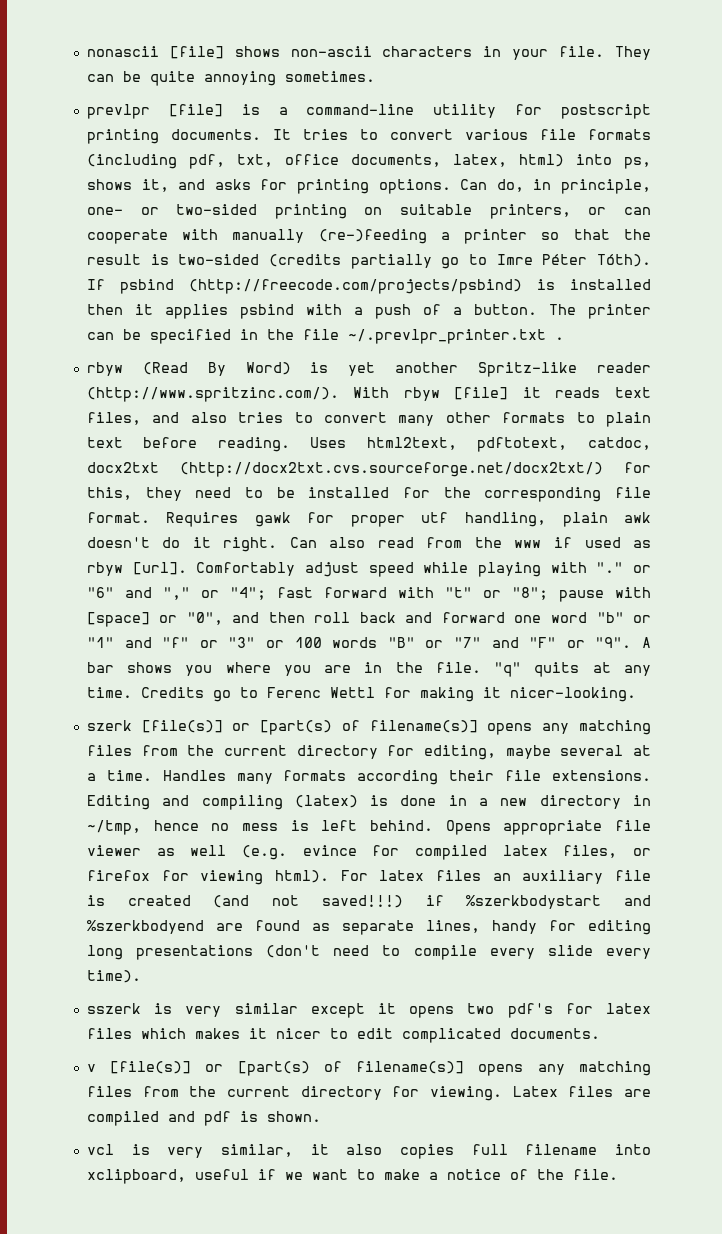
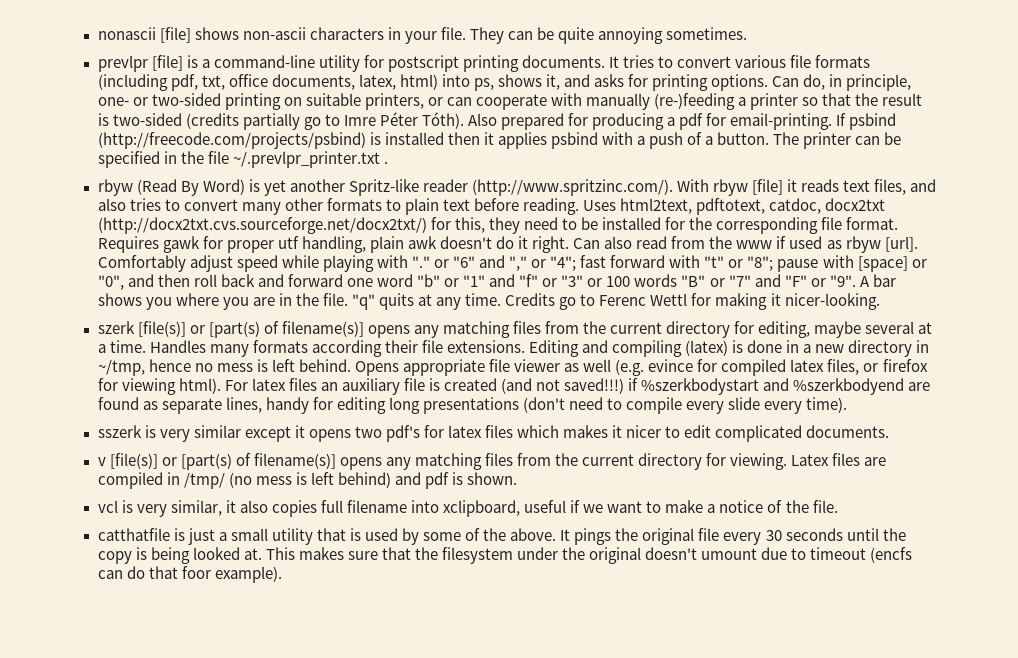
(651, 260) none -> [467,113,833,130] Also prepared for producing a pdf for email-printing.
(159, 1118) none -> [166,472,391,489] in /tmp/ (no mess is left behind)
(618, 1174) none -> [97,528,906,545] [97,547,913,564] [97,566,282,583] // catthatfile is just a small utility that is used by some of the above. It pings the original file every 30 seconds until the copy is being looked at. This makes sure that the filesystem under the original doesn't umount due to timeout (encfs can do that foor example).

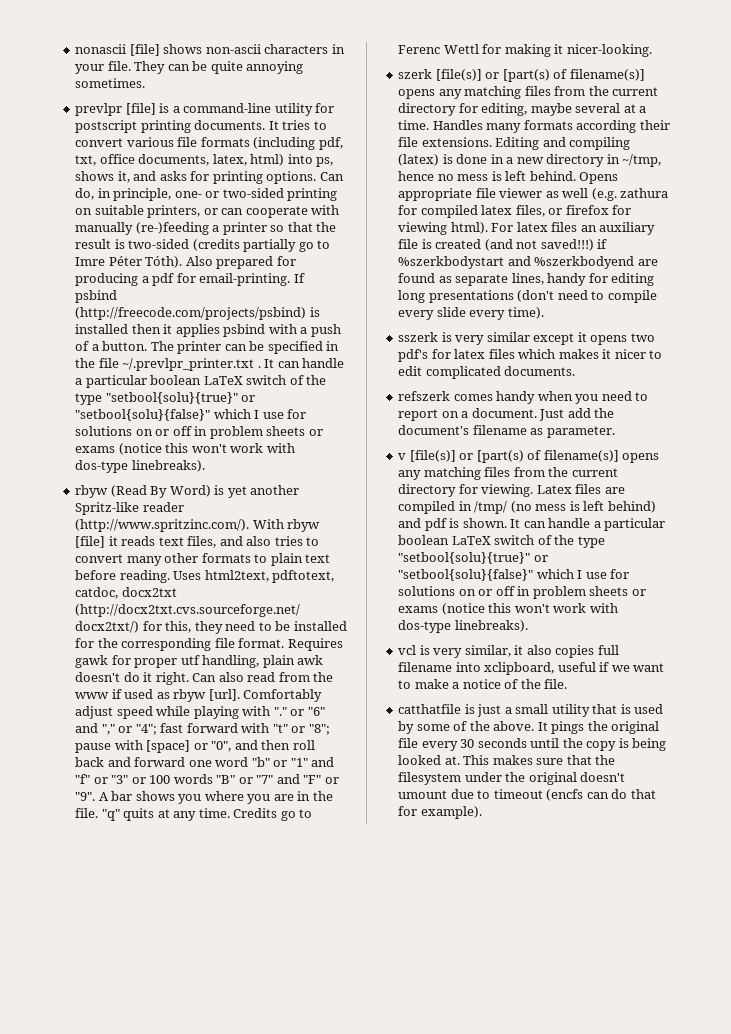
(388, 162) none -> [264,358,345,368] [75,375,327,388] [75,392,256,405] [75,409,307,421] [75,426,323,439] [75,443,295,455] [75,460,205,473] It can handle a particular boolean LaTeX switch of the type "setbool{solu}{true}" or "setbool{solu}{false}" which I use for solutions on or off in problem sheets or exams (notice this won't work with dos-type linebreaks).
[648,359,694,372] evince -> [620,188,669,198] zathura
(890, 431) none -> [398,391,649,404] [398,408,615,421] [398,425,615,438] // refszerk comes handy when you need to report on a document. Just add the document's filename as parameter.
(518, 478) none -> [510,518,666,531] [398,535,605,548] [398,552,548,564] [398,569,630,581] [398,586,646,599] [398,603,618,615] [398,620,528,633] It can handle a particular boolean LaTeX switch of the type "setbool{solu}{true}" or "setbool{solu}{false}" which I use for solutions on or off in problem sheets or exams (notice this won't work with dos-type linebreaks).
[181,566,211,579] foor -> [398,806,418,816] for

